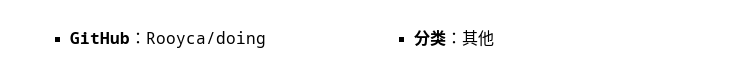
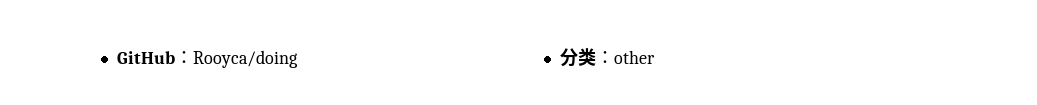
[461,30,494,47] 其他 -> [613,50,655,64] other

